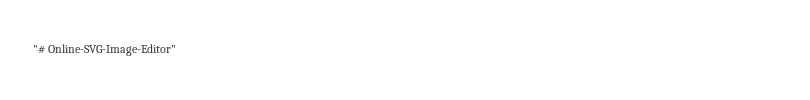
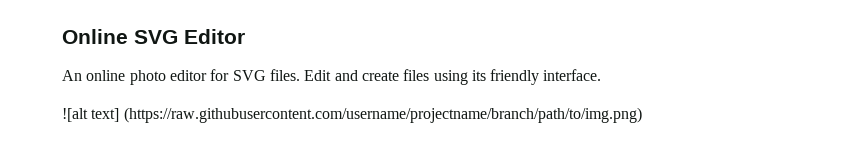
[33,44,177,56] "# Online-SVG-Image-Editor" -> [62,29,245,44] [62,69,602,85] [62,107,642,123] Online SVG Editor // An online photo editor for SVG files. Edit and create files using its friendly interface. // ![alt text] (https://raw.githubusercontent.com/username/projectname/branch/path/to/img.png)

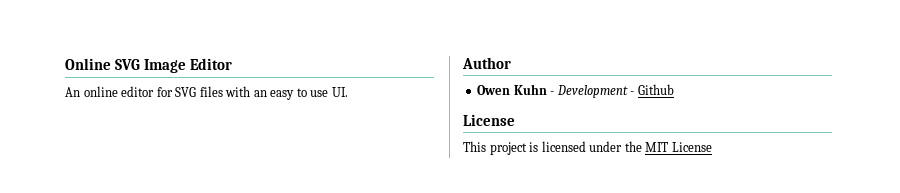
(178, 37) none -> [144,59,187,73] Image
[129,70,166,85] photo -> (118, 91) none
[269,69,602,85] [62,107,642,123] files. Edit and create files using its friendly interface. // ![alt text] (https://raw.githubusercontent.com/username/projectname/branch/path/to/img.png) -> [199,86,348,100] [462,57,511,69] [477,84,674,98] [463,114,515,126] [463,141,712,155] files with an easy to use UI. // Author // Owen Kuhn - Development - Github // License // This project is licensed under the MIT License

